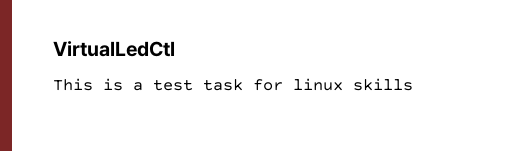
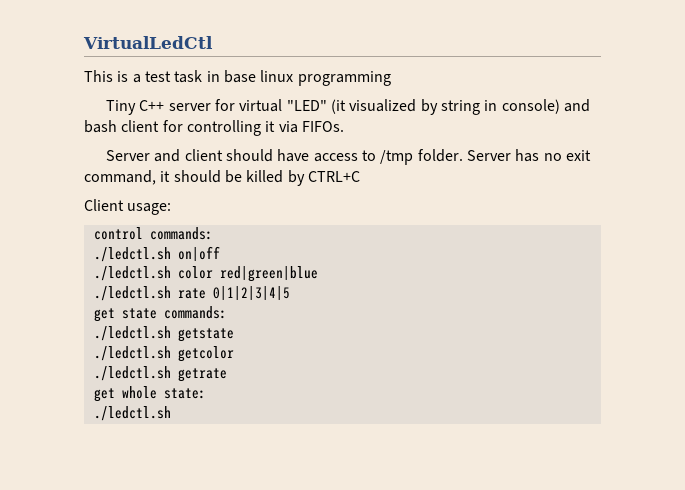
[253,78,413,91] for linux skills -> [206,70,391,86] [105,99,590,115] [84,120,344,136] [105,149,591,165] [84,170,360,186] [84,199,172,215] [93,227,213,240] [93,246,220,262] [93,266,318,282] [93,286,290,301] [93,306,227,322] [93,326,234,342] [93,346,234,362] [93,366,227,382] [93,386,206,402] [93,406,171,421] in base linux programming // Tiny C++ server for virtual "LED" (it visualized by string in console) and bash client for controlling it via FIFOs. // Server and client should have access to /tmp folder. Server has no exit command, it should be killed by CTRL+C // Client usage: // control commands: // ./ledctl.sh on|off // ./ledctl.sh color red|green|blue // ./ledctl.sh rate 0|1|2|3|4|5 // get state commands: // ./ledctl.sh getstate // ./ledctl.sh getcolor // ./ledctl.sh getrate // get whole state: // ./ledctl.sh

